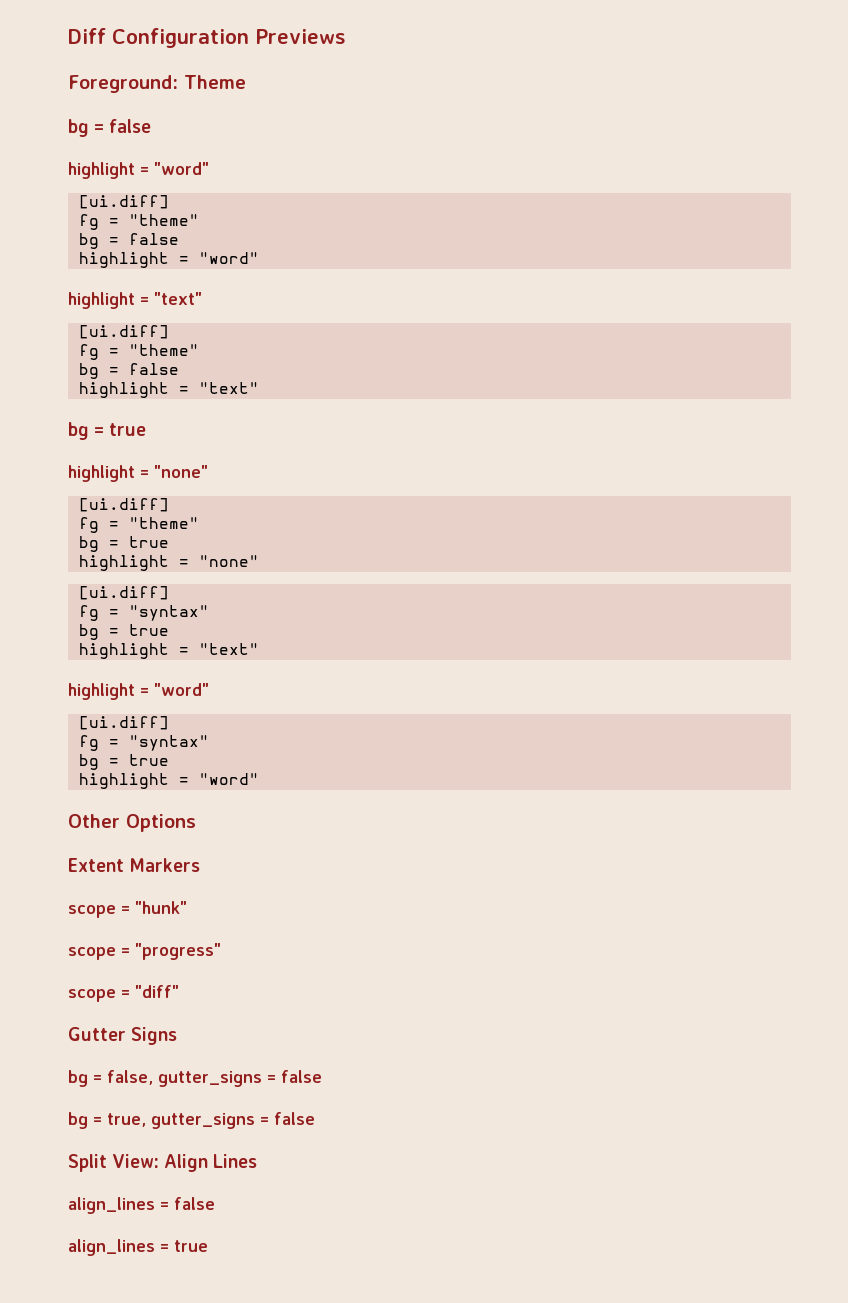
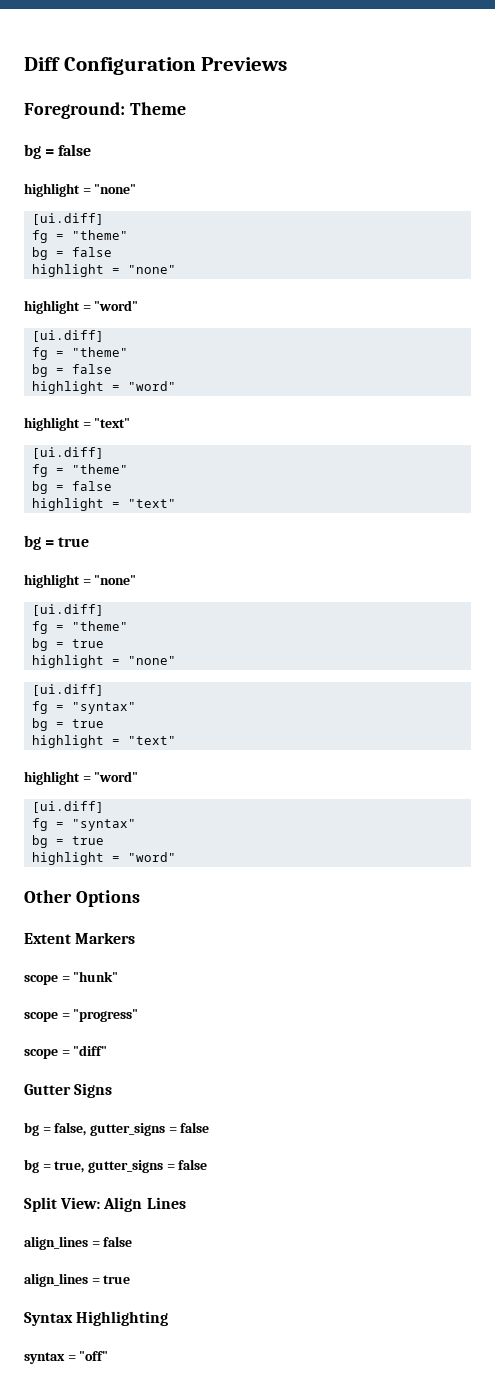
(152, 126) none -> [24,183,137,197] [32,213,105,225] [32,230,129,243] [32,247,113,260] [32,264,177,277] // highlight = "none" // [ui.diff] // fg = "theme" // bg = false // highlight = "none"
(208, 1246) none -> [24,1311,169,1326] [24,1351,109,1364] // Syntax Highlighting // syntax = "off"

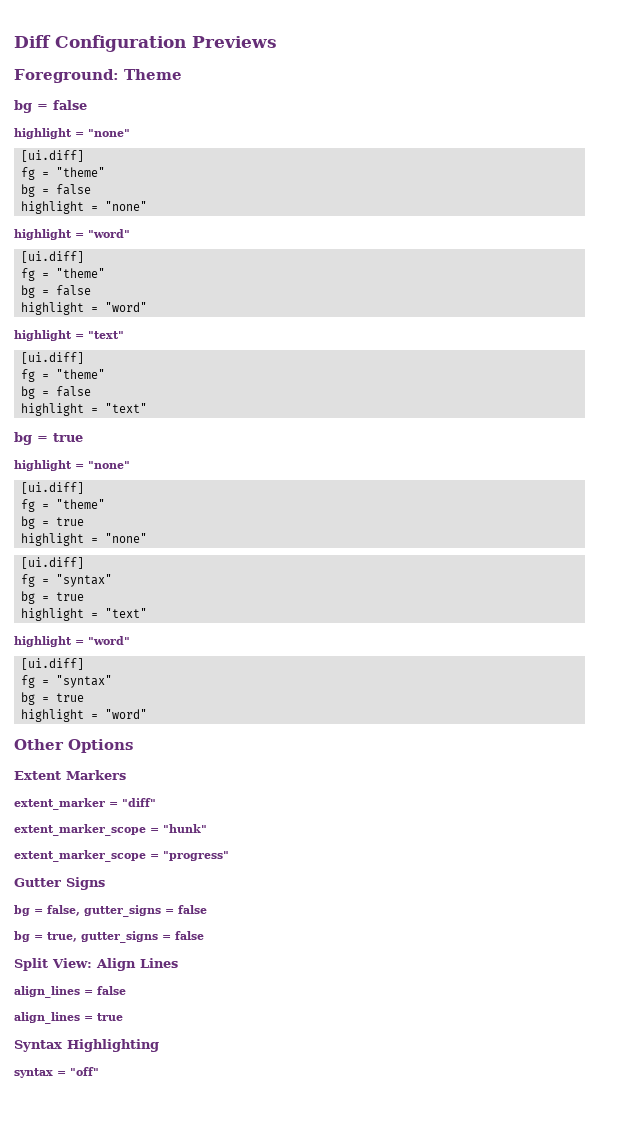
[24,975,58,985] scope -> [14,798,156,810] [14,824,146,836] extent_marker = "diff" // extent_marker_scope
[24,1012,58,1022] scope -> [14,850,146,862] extent_marker_scope
[24,1045,108,1059] // scope = "diff" -> (229, 856) none

